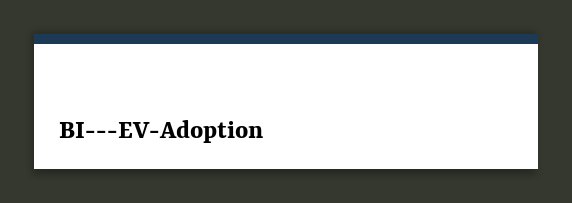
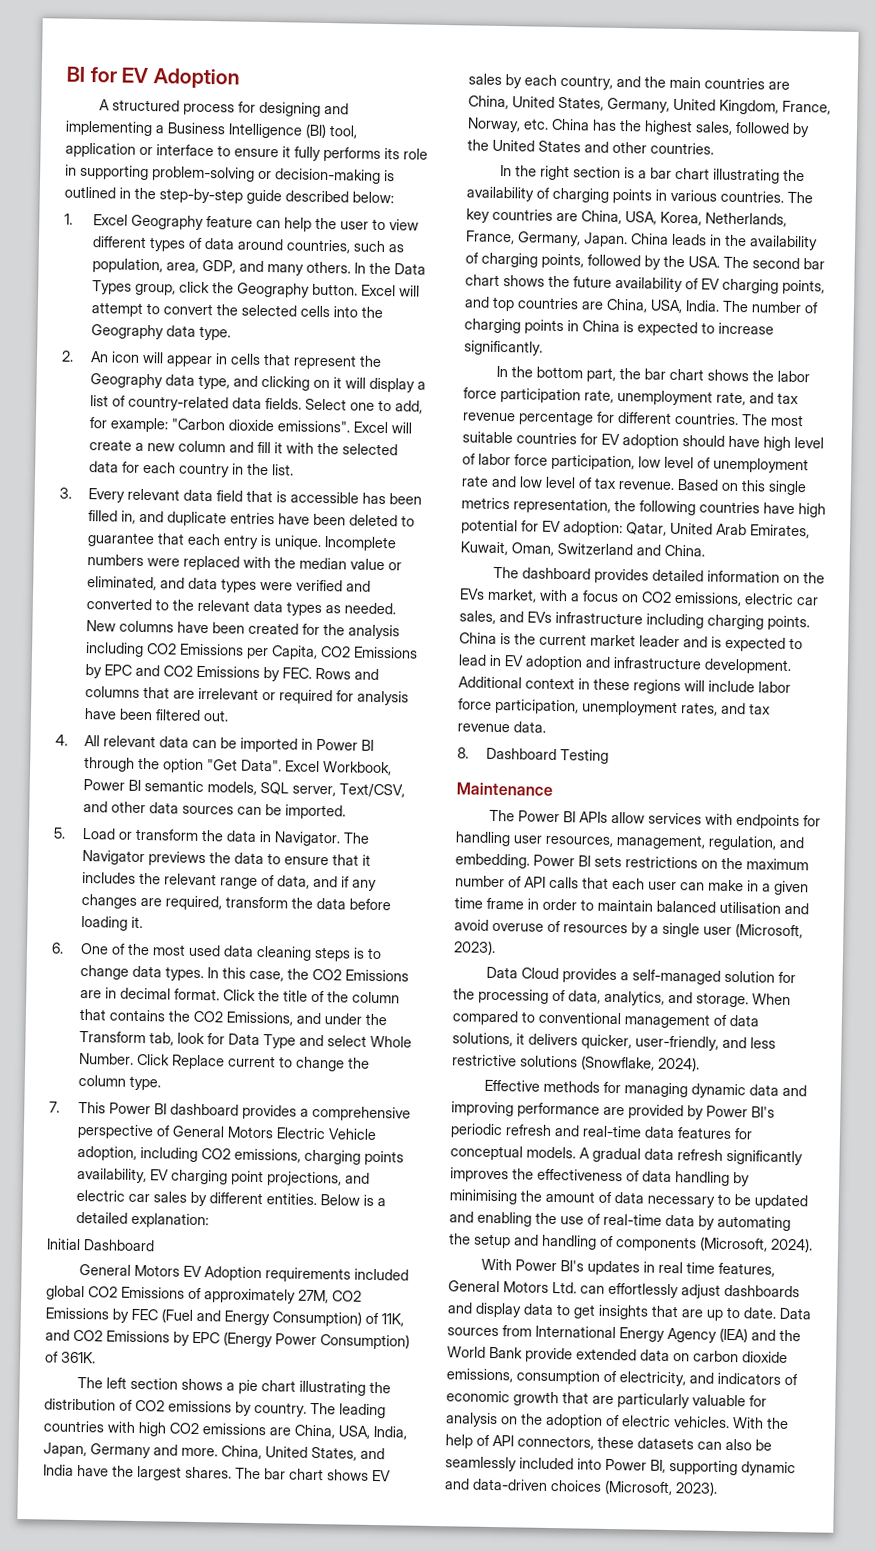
[59,120,263,143] BI---EV-Adoption -> [66,66,240,89] [98,99,349,117] [65,120,357,139] [65,142,428,162] [65,164,395,184] [64,186,394,205] [64,213,419,232] [91,236,404,254] [91,258,426,276] [91,280,420,298] [90,302,383,318] [90,324,231,341] [61,350,382,370] [89,373,426,393] [89,395,423,414] [88,417,412,434] [88,439,398,456] [88,461,294,478] [59,487,422,505] [87,510,415,527] [86,532,397,552] [86,554,402,571] [86,576,371,593] [85,598,396,617] [85,620,400,640] [84,642,418,660] [84,664,379,682] [84,686,409,706] [83,707,229,722] [55,734,374,753] [83,756,392,776] [82,778,405,798] [82,800,346,820] [53,827,370,847] [81,849,371,867] [81,871,377,891] [80,893,391,911] [80,915,143,931] [51,942,382,962] [79,964,409,982] [79,987,400,1004] [78,1008,387,1026] [78,1030,412,1049] [78,1052,370,1072] [77,1074,161,1091] [49,1101,411,1122] [76,1123,377,1140] [76,1145,404,1166] [76,1167,370,1187] [75,1189,386,1207] [75,1211,209,1229] [46,1238,155,1252] [78,1263,409,1283] [46,1285,362,1304] [45,1307,404,1327] [45,1329,410,1350] [45,1351,96,1364] [76,1376,391,1396] [44,1398,386,1419] [43,1420,407,1440] [43,1442,385,1461] [43,1464,391,1482] [468,73,790,90] [468,95,831,115] [467,117,810,138] [467,139,714,155] [499,164,805,184] [466,186,813,204] [466,208,787,227] [466,230,818,251] [465,252,825,270] [465,274,825,295] [464,296,819,314] [464,318,774,337] [464,340,543,356] [495,365,810,383] [463,387,799,406] [463,410,804,427] [462,431,824,451] [462,453,809,474] [461,475,807,496] [461,497,826,518] [461,519,810,539] [460,541,705,557] [492,566,825,584] [459,588,819,607] [459,610,810,631] [459,632,803,652] [458,654,792,674] [458,676,791,695] [458,698,771,717] [457,721,546,733] [457,747,609,764] [456,782,553,796] [488,809,821,830] [455,831,805,851] [455,853,809,871] [455,875,809,896] [454,897,809,915] [454,919,803,939] [453,940,496,955] [485,966,796,985] [453,988,791,1008] [452,1010,759,1029] [452,1032,776,1051] [452,1054,700,1072] [483,1079,807,1099] [451,1101,775,1120] [450,1123,753,1140] [450,1145,803,1166] [450,1167,750,1187] [449,1189,808,1210] [449,1211,791,1232] [449,1233,813,1253] [480,1258,775,1277] [448,1280,800,1299] [447,1302,812,1321] [447,1325,801,1343] [447,1346,788,1363] [446,1368,798,1387] [446,1390,767,1409] [445,1412,789,1430] [445,1434,772,1451] [445,1456,796,1477] [444,1478,718,1496] BI for EV Adoption // A structured process for designing and implementing a Business Intelligence (BI) tool, application or interface to ensure it fully performs its role in supporting problem-solving or decision-making is outlined in the step-by-step guide described below: // 1. Excel Geography feature can help the user to view different types of data around countries, such as population, area, GDP, and many others. In the Data Types group, click the Geography button. Excel will attempt to convert the selected cells into the Geography data type. // 2. An icon will appear in cells that represent the Geography data type, and clicking on it will display a list of country-related data fields. Select one to add, for example: "Carbon dioxide emissions". Excel will create a new column and fill it with the selected data for each country in the list. // 3. Every relevant data field that is accessible has been filled in, and duplicate entries have been deleted to guarantee that each entry is unique. Incomplete numbers were replaced with the median value or eliminated, and data types were verified and converted to the relevant data types as needed. New columns have been created for the analysis including CO2 Emissions per Capita, CO2 Emissions by EPC and CO2 Emissions by FEC. Rows and columns that are irrelevant or required for analysis have been filtered out. // 4. All relevant data can be imported in Power BI through the option "Get Data". Excel Workbook, Power BI semantic models, SQL server, Text/CSV, and other data sources can be imported. // 5. Load or transform the data in Navigator. The Navigator previews the data to ensure that it includes the relevant range of data, and if any changes are required, transform the data before loading it. // 6. One of the most used data cleaning steps is to change data types. In this case, the CO2 Emissions are in decimal format. Click the title of the column that contains the CO2 Emissions, and under the Transform tab, look for Data Type and select Whole Number. Click Replace current to change the column type. // 7. This Power BI dashboard provides a comprehensive perspective of General Motors Electric Vehicle adoption, including CO2 emissions, charging points availability, EV charging point projections, and electric car sales by different entities. Below is a detailed explanation: // Initial Dashboard // General Motors EV Adoption requirements included global CO2 Emissions of approximately 27M, CO2 Emissions by FEC (Fuel and Energy Consumption) of 11K, and CO2 Emissions by EPC (Energy Power Consumption) of 361K. // The left section shows a pie chart illustrating the distribution of CO2 emissions by country. The leading countries with high CO2 emissions are China, USA, India, Japan, Germany and more. China, United States, and India have the largest shares. The bar chart shows EV sales by each country, and the main countries are China, United States, Germany, United Kingdom, France, Norway, etc. China has the highest sales, followed by the United States and other countries. // In the right section is a bar chart illustrating the availability of charging points in various countries. The key countries are China, USA, Korea, Netherlands, France, Germany, Japan. China leads in the availability of charging points, followed by the USA. The second bar chart shows the future availability of EV charging points, and top countries are China, USA, India. The number of charging points in China is expected to increase significantly. // In the bottom part, the bar chart shows the labor force participation rate, unemployment rate, and tax revenue percentage for different countries. The most suitable countries for EV adoption should have high level of labor force participation, low level of unemployment rate and low level of tax revenue. Based on this single metrics representation, the following countries have high potential for EV adoption: Qatar, United Arab Emirates, Kuwait, Oman, Switzerland and China. // The dashboard provides detailed information on the EVs market, with a focus on CO2 emissions, electric car sales, and EVs infrastructure including charging points. China is the current market leader and is expected to lead in EV adoption and infrastructure development. Additional context in these regions will include labor force participation, unemployment rates, and tax revenue data. // 8. Dashboard Testing // Maintenance // The Power BI APIs allow services with endpoints for handling user resources, management, regulation, and embedding. Power BI sets restrictions on the maximum number of API calls that each user can make in a given time frame in order to maintain balanced utilisation and avoid overuse of resources by a single user (Microsoft, 2023). // Data Cloud provides a self-managed solution for the processing of data, analytics, and storage. When compared to conventional management of data solutions, it delivers quicker, user-friendly, and less restrictive solutions (Snowflake, 2024). // Effective methods for managing dynamic data and improving performance are provided by Power BI's periodic refresh and real-time data features for conceptual models. A gradual data refresh significantly improves the effectiveness of data handling by minimising the amount of data necessary to be updated and enabling the use of real-time data by automating the setup and handling of components (Microsoft, 2024). // With Power BI's updates in real time features, General Motors Ltd. can effortlessly adjust dashboards and display data to get insights that are up to date. Data sources from International Energy Agency (IEA) and the World Bank provide extended data on carbon dioxide emissions, consumption of electricity, and indicators of economic growth that are particularly valuable for analysis on the adoption of electric vehicles. With the help of API connectors, these datasets can also be seamlessly included into Power BI, supporting dynamic and data-driven choices (Microsoft, 2023).

